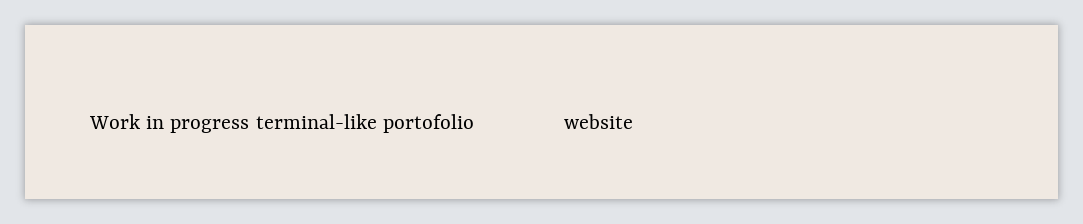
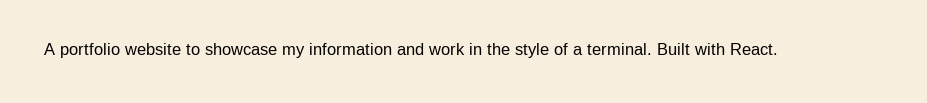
[89,114,633,133] Work in progress terminal-like portofolio website -> [44,43,778,58] A portfolio website to showcase my information and work in the style of a terminal. Built with React.

